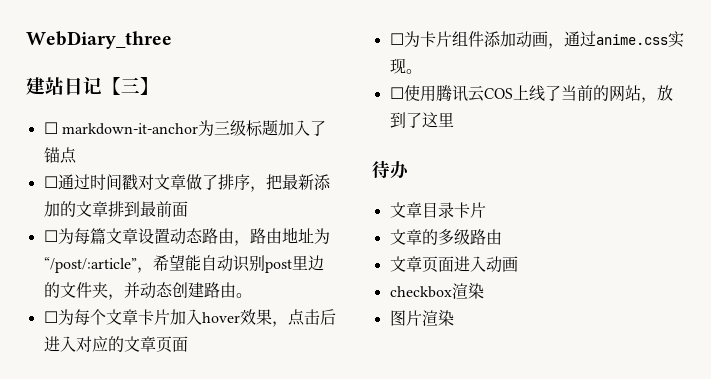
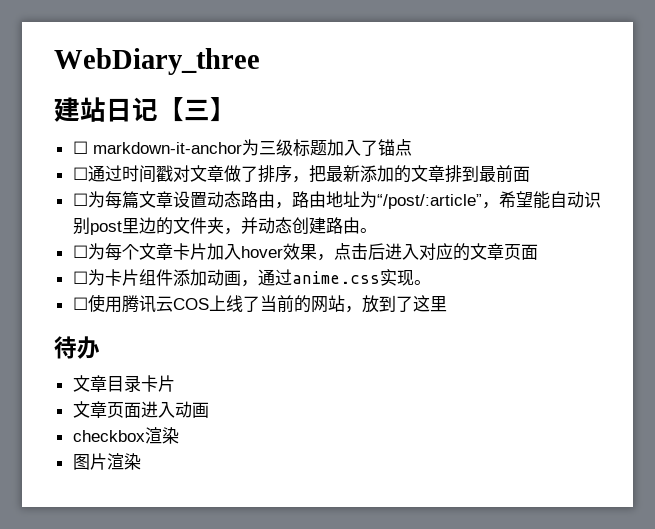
[389,229,502,245] // 文章的多级路由 -> (175, 383) none

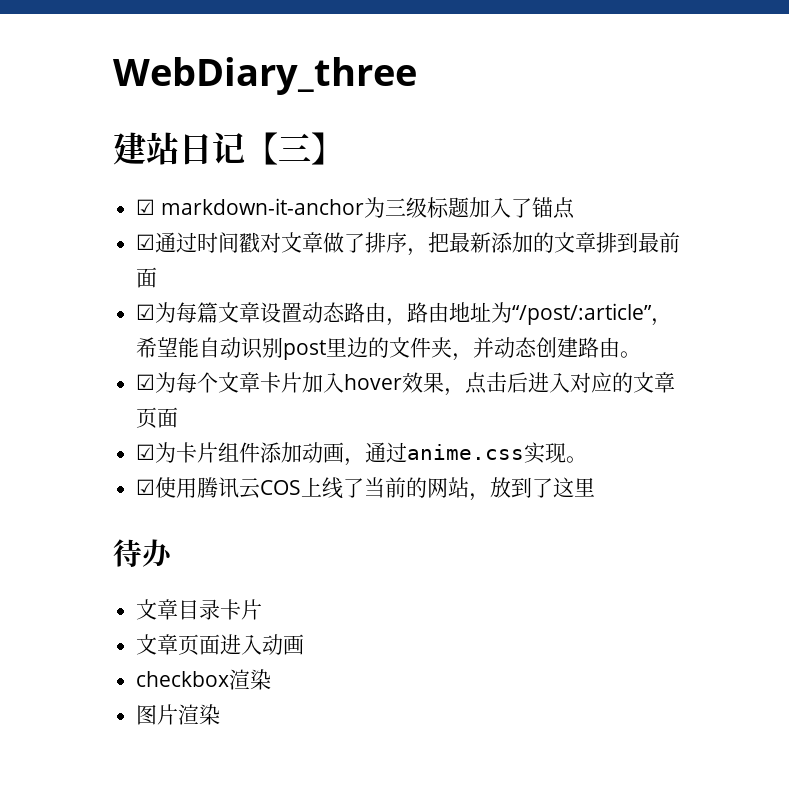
[72,141,88,154] ☐ -> [136,199,156,215] ☑
[72,167,88,180] ☐ -> [136,234,156,250] ☑
[72,193,88,206] ☐ -> [136,304,156,320] ☑
[72,245,88,258] ☐ -> [136,374,156,390] ☑
[72,271,88,284] ☐ -> [136,444,156,460] ☑
[72,297,88,310] ☐ -> [136,479,156,495] ☑

